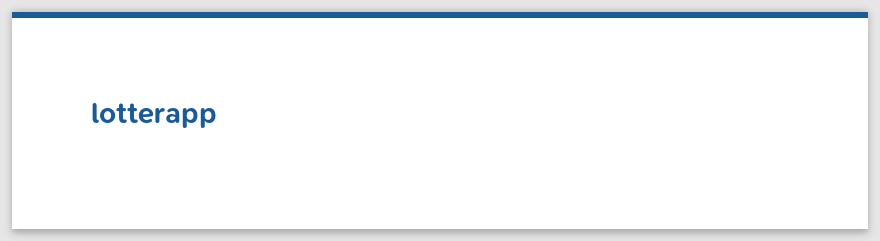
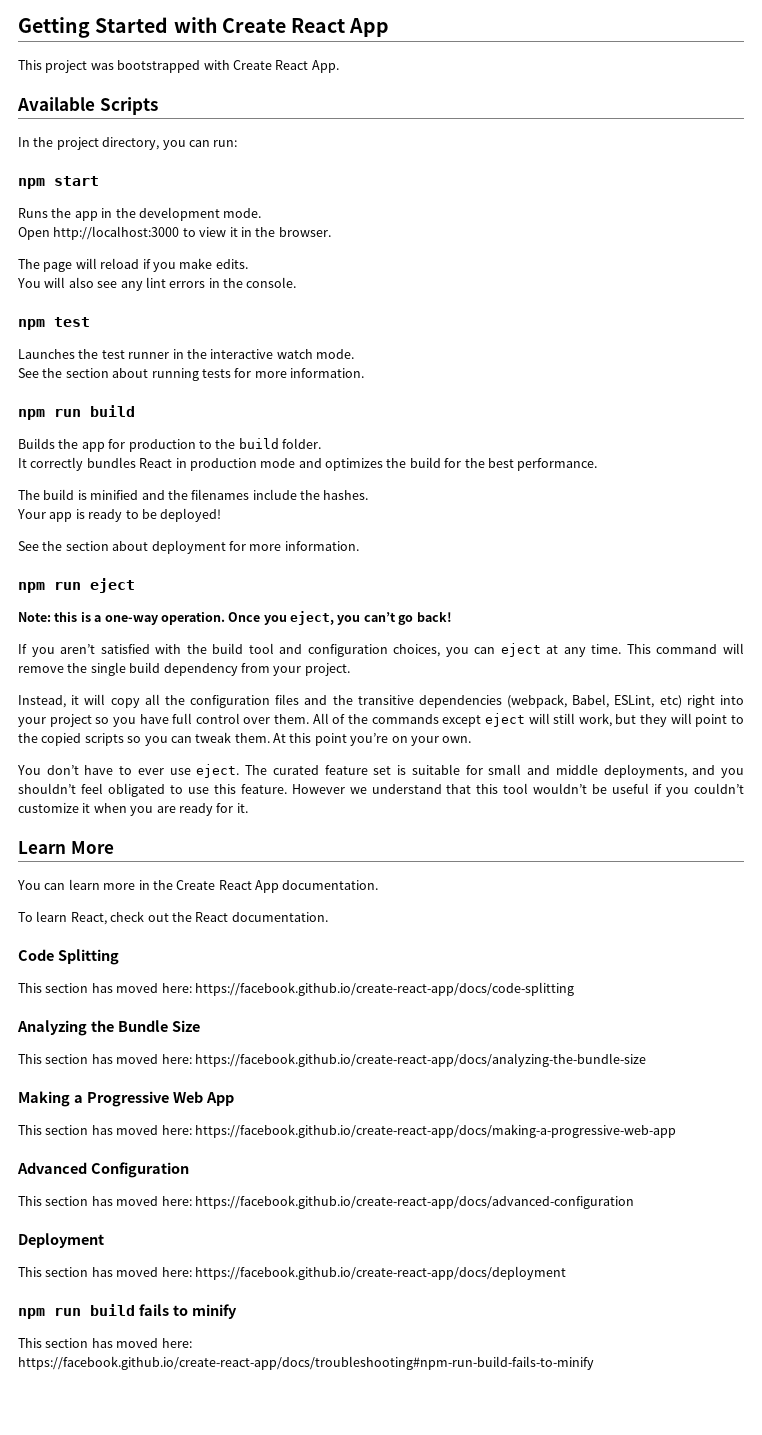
[91,103,217,128] lotterapp -> [18,17,390,38] [18,60,339,73] [17,97,158,115] [18,137,238,150] [18,176,99,189] [18,207,262,221] [18,226,331,240] [18,258,248,272] [17,277,297,291] [18,317,90,330] [18,349,354,359] [18,368,364,381] [18,405,135,420] [18,438,321,452] [18,457,598,471] [18,489,369,500] [17,508,222,522] [18,540,359,554] [18,578,135,593] [18,611,452,625] [18,643,744,657] [18,662,350,676] [18,694,744,708] [18,713,744,727] [18,732,472,746] [17,764,744,778] [18,783,745,797] [18,803,248,816] [18,841,114,854] [17,879,379,893] [18,911,328,925] [18,949,119,965] [18,982,574,996] [17,1020,200,1036] [18,1053,646,1067] [18,1091,234,1107] [18,1124,676,1138] [17,1162,189,1178] [18,1195,634,1209] [18,1233,104,1248] [18,1266,566,1280] [18,1304,237,1319] [18,1338,192,1348] [18,1356,594,1370] Getting Started with Create React App // This project was bootstrapped with Create React App. // Available Scripts // In the project directory, you can run: // npm start // Runs the app in the development mode. // Open http://localhost:3000 to view it in the browser. // The page will reload if you make edits. // You will also see any lint errors in the console. // npm test // Launches the test runner in the interactive watch mode. // See the section about running tests for more information. // npm run build // Builds the app for production to the build folder. // It correctly bundles React in production mode and optimizes the build for the best performance. // The build is minified and the filenames include the hashes. // Your app is ready to be deployed! // See the section about deployment for more information. // npm run eject // Note: this is a one-way operation. Once you eject, you can’t go back! // If you aren’t satisfied with the build tool and configuration choices, you can eject at any time. This command will remove the single build dependency from your project. // Instead, it will copy all the configuration files and the transitive dependencies (webpack, Babel, ESLint, etc) right into your project so you have full control over them. All of the commands except eject will still work, but they will point to the copied scripts so you can tweak them. At this point you’re on your own. // You don’t have to ever use eject. The curated feature set is suitable for small and middle deployments, and you shouldn’t feel obligated to use this feature. However we understand that this tool wouldn’t be useful if you couldn’t customize it when you are ready for it. // Learn More // You can learn more in the Create React App documentation. // To learn React, check out the React documentation. // Code Splitting // This section has moved here: https://facebook.github.io/create-react-app/docs/code-splitting // Analyzing the Bundle Size // This section has moved here: https://facebook.github.io/create-react-app/docs/analyzing-the-bundle-size // Making a Progressive Web App // This section has moved here: https://facebook.github.io/create-react-app/docs/making-a-progressive-web-app // Advanced Configuration // This section has moved here: https://facebook.github.io/create-react-app/docs/advanced-configuration // Deployment // This section has moved here: https://facebook.github.io/create-react-app/docs/deployment // npm run build fails to minify // This section has moved here: https://facebook.github.io/create-react-app/docs/troubleshooting#npm-run-build-fails-to-minify

